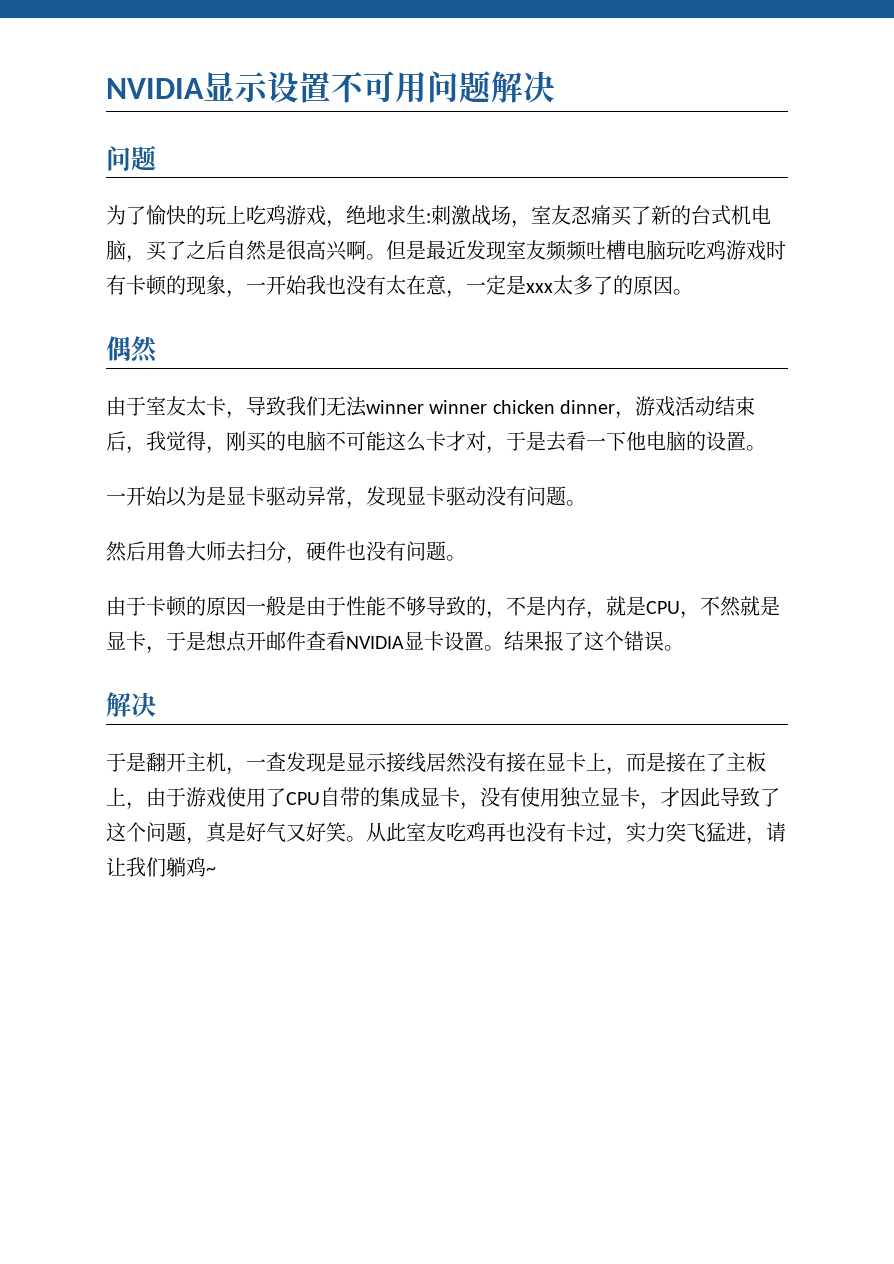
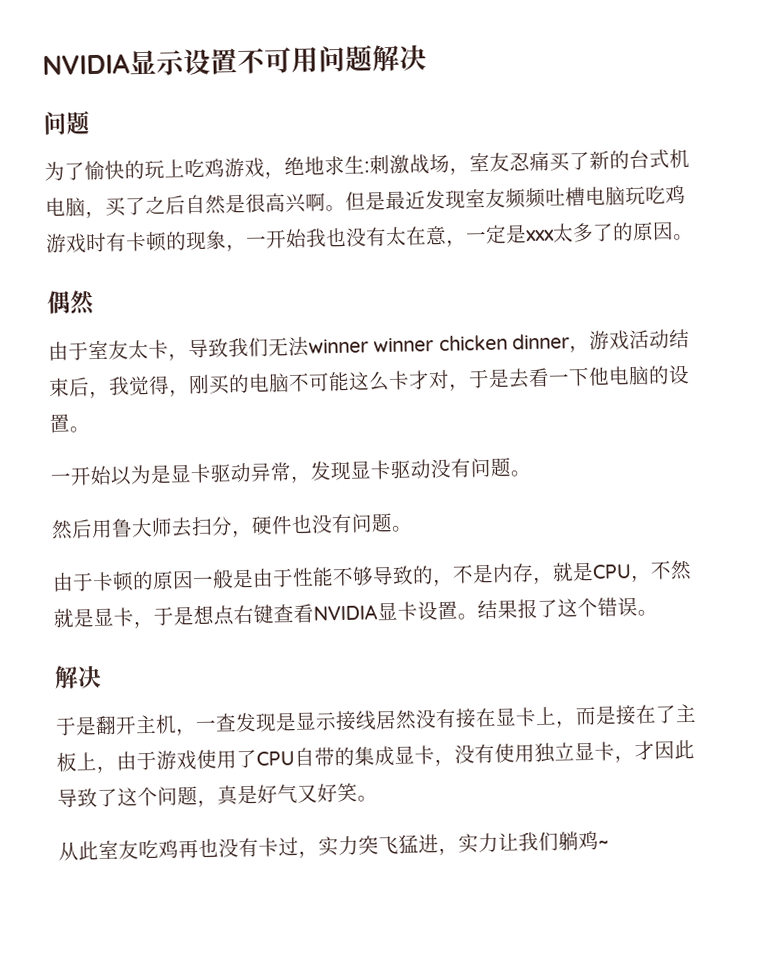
[246,631,306,651] 开邮件 -> [233,604,274,625] 右键
(366, 839) none -> (378, 798) //
[766,822,786,842] 请 -> [458,832,499,854] 实力

